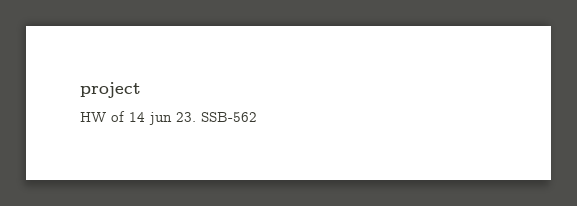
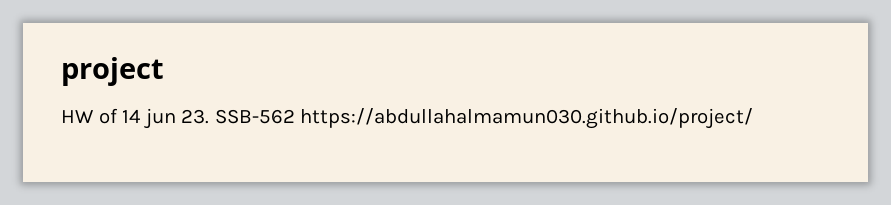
(257, 117) none -> [300,108,754,129] https://abdullahalmamun030.github.io/project/

